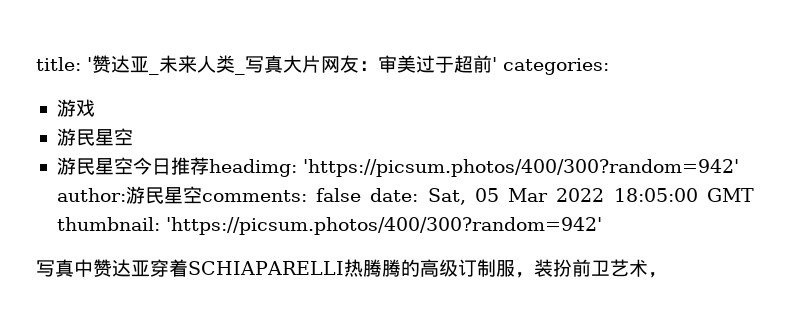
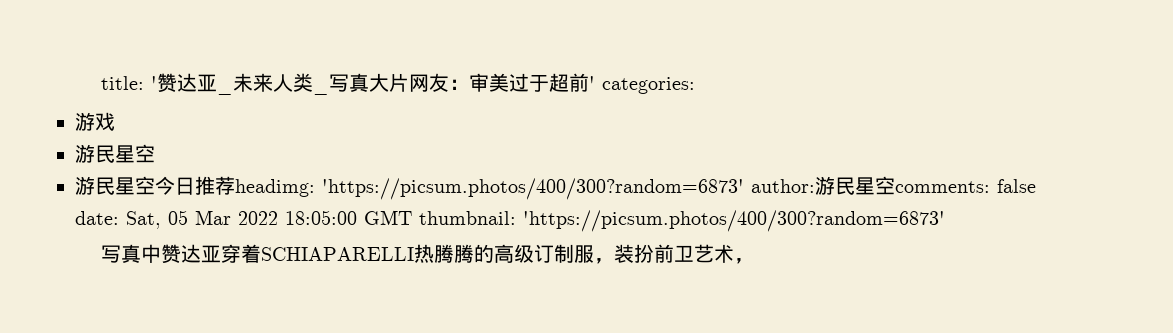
[302,159,739,177] 'https://picsum.photos/400/300?random=942' -> [322,178,744,200] 'https://picsum.photos/400/300?random=6873'
[165,217,602,235] 'https://picsum.photos/400/300?random=942' -> [523,210,945,232] 'https://picsum.photos/400/300?random=6873'

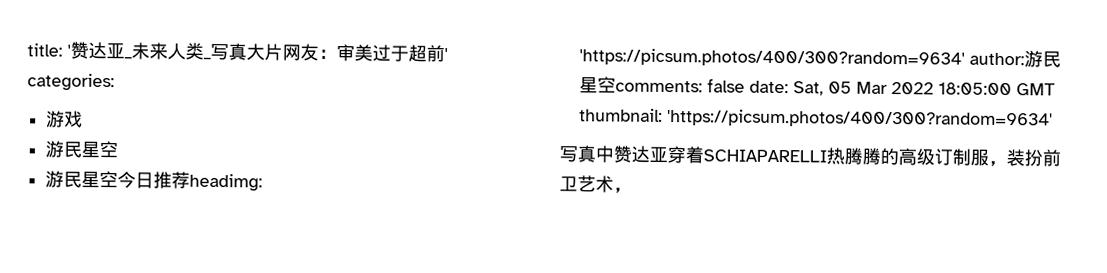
[322,178,744,200] 'https://picsum.photos/400/300?random=6873' -> [579,48,966,68] 'https://picsum.photos/400/300?random=9634'
[523,210,945,232] 'https://picsum.photos/400/300?random=6873' -> [667,109,1054,129] 'https://picsum.photos/400/300?random=9634'

